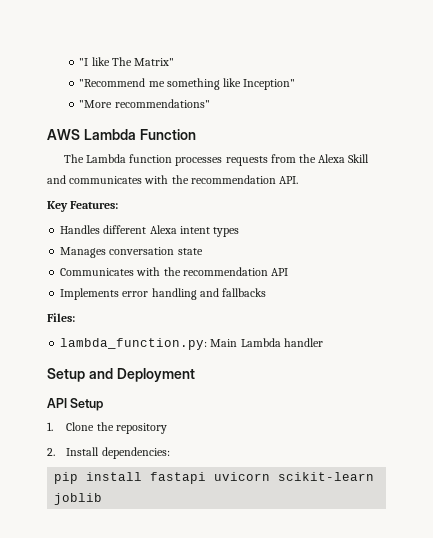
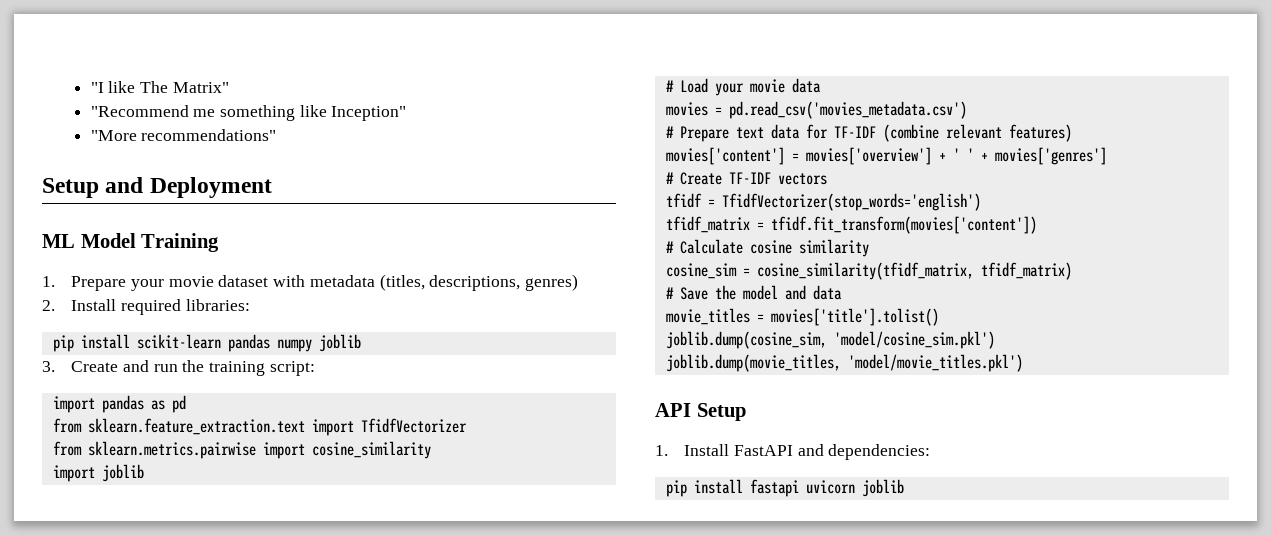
[47,129,196,140] [63,154,370,166] [47,175,299,184] [47,201,119,212] [60,225,240,237] [60,247,203,258] [60,267,289,276] [60,288,267,300] [47,313,75,322] [60,338,323,350] [47,368,195,382] [47,398,104,411] [47,422,167,434] [47,447,100,456] AWS Lambda Function // The Lambda function processes requests from the Alexa Skill and communicates with the recommendation API. // Key Features: // Handles different Alexa intent types // Manages conversation state // Communicates with the recommendation API // Implements error handling and fallbacks // Files: // lambda_function.py: Main Lambda handler // Setup and Deployment // API Setup // 1. Clone the repository // 2. Install -> [42,177,272,198] [42,233,220,252] [42,274,579,291] [42,299,250,315] [52,334,361,352] [42,360,315,376] [52,395,186,413] [52,418,467,436] [52,441,431,459] [52,464,144,482] [665,78,821,96] [665,101,967,119] [665,124,1072,142] [665,147,1107,165] [665,172,827,185] [665,193,981,211] [665,216,1037,234] [665,239,869,257] [665,262,1072,280] [665,285,842,300] [665,308,939,326] [665,331,995,349] [665,354,1023,372] [655,403,746,421] [655,444,824,456] Setup and Deployment // ML Model Training // 1. Prepare your movie dataset with metadata (titles, descriptions, genres) // 2. Install required libraries: // pip install scikit-learn pandas numpy joblib // 3. Create and run the training script: // import pandas as pd // from sklearn.feature_extraction.text import TfidfVectorizer // from sklearn.metrics.pairwise import cosine_similarity // import joblib // # Load your movie data // movies = pd.read_csv('movies_metadata.csv') // # Prepare text data for TF-IDF (combine relevant features) // movies['content'] = movies['overview'] + ' ' + movies['genres'] // # Create TF-IDF vectors // tfidf = TfidfVectorizer(stop_words='english') // tfidf_matrix = tfidf.fit_transform(movies['content']) // # Calculate cosine similarity // cosine_sim = cosine_similarity(tfidf_matrix, tfidf_matrix) // # Save the model and data // movie_titles = movies['title'].tolist() // joblib.dump(cosine_sim, 'model/cosine_sim.pkl') // joblib.dump(movie_titles, 'model/movie_titles.pkl') // API Setup // 1. Install FastAPI and
[278,472,375,481] scikit-learn -> (855, 487) none

